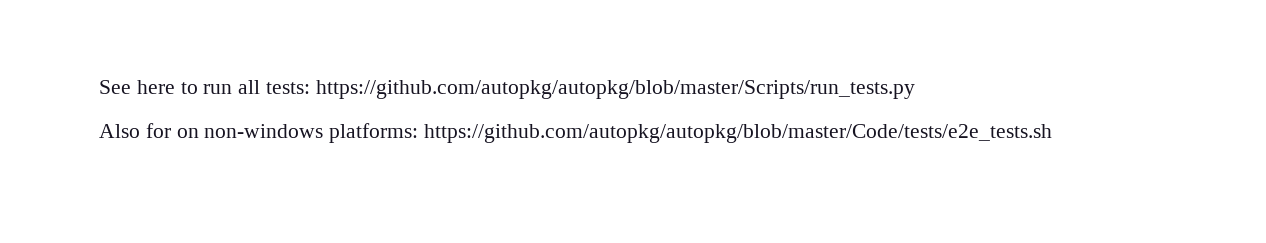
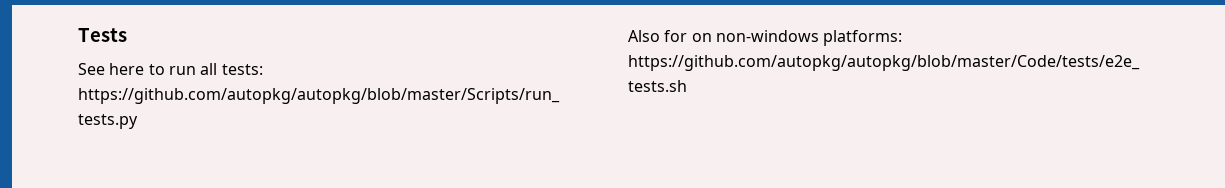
(99, 87) none -> [78,28,127,42] Tests //

